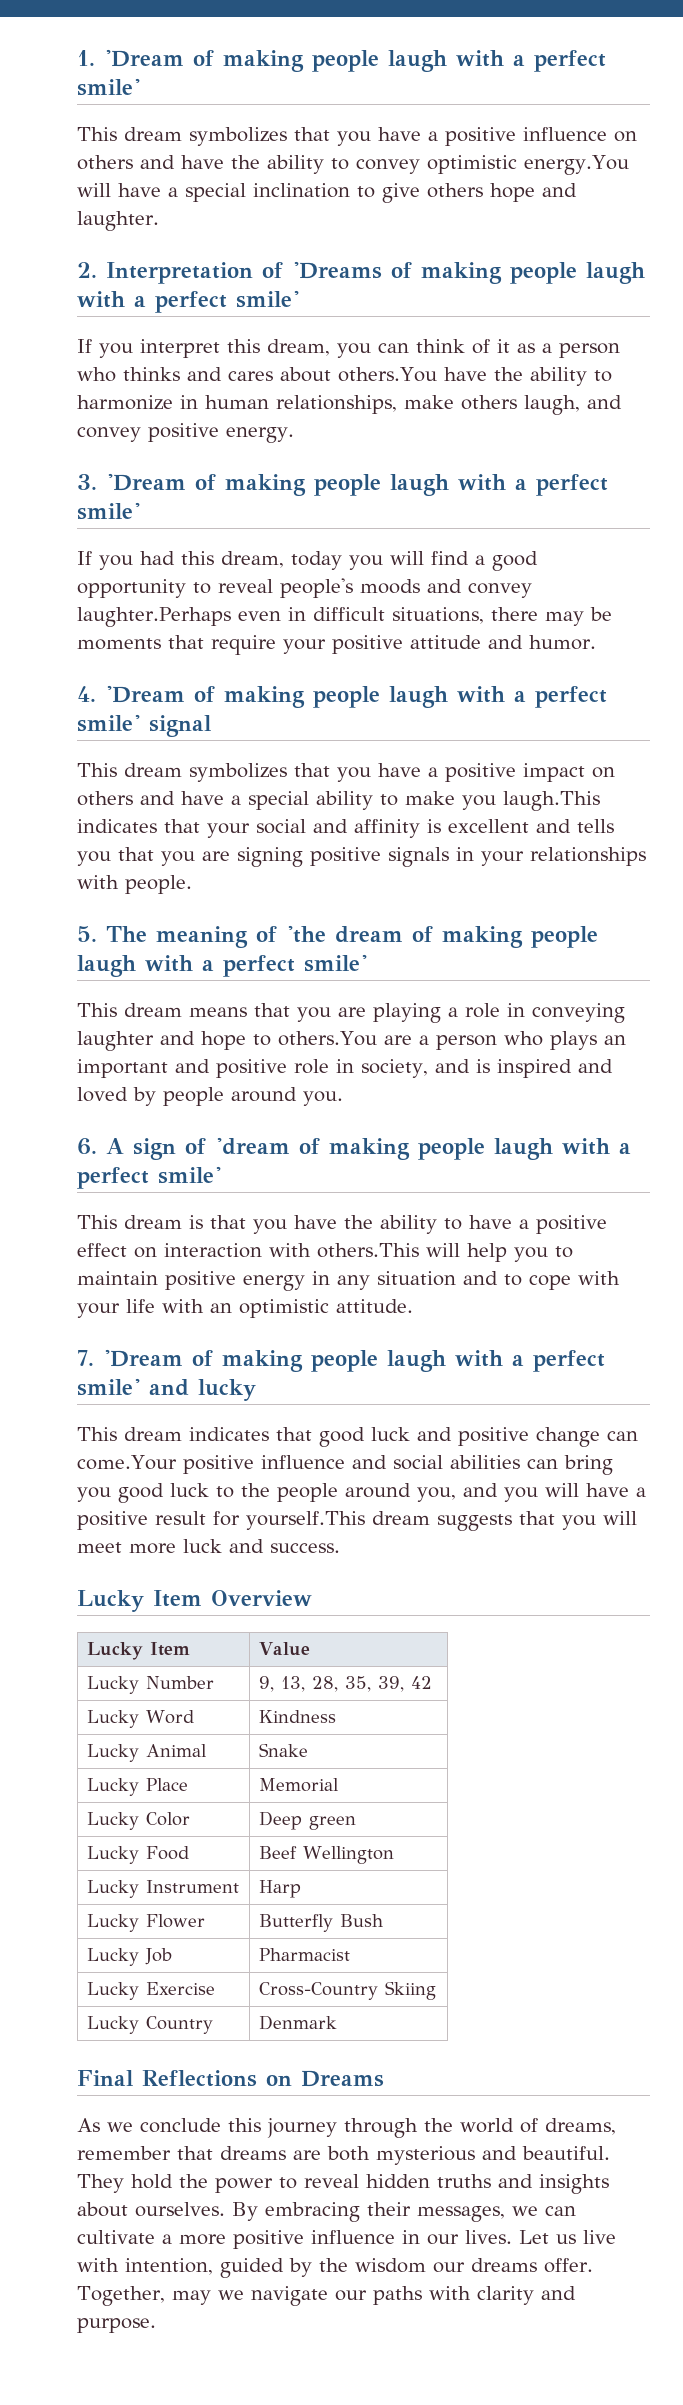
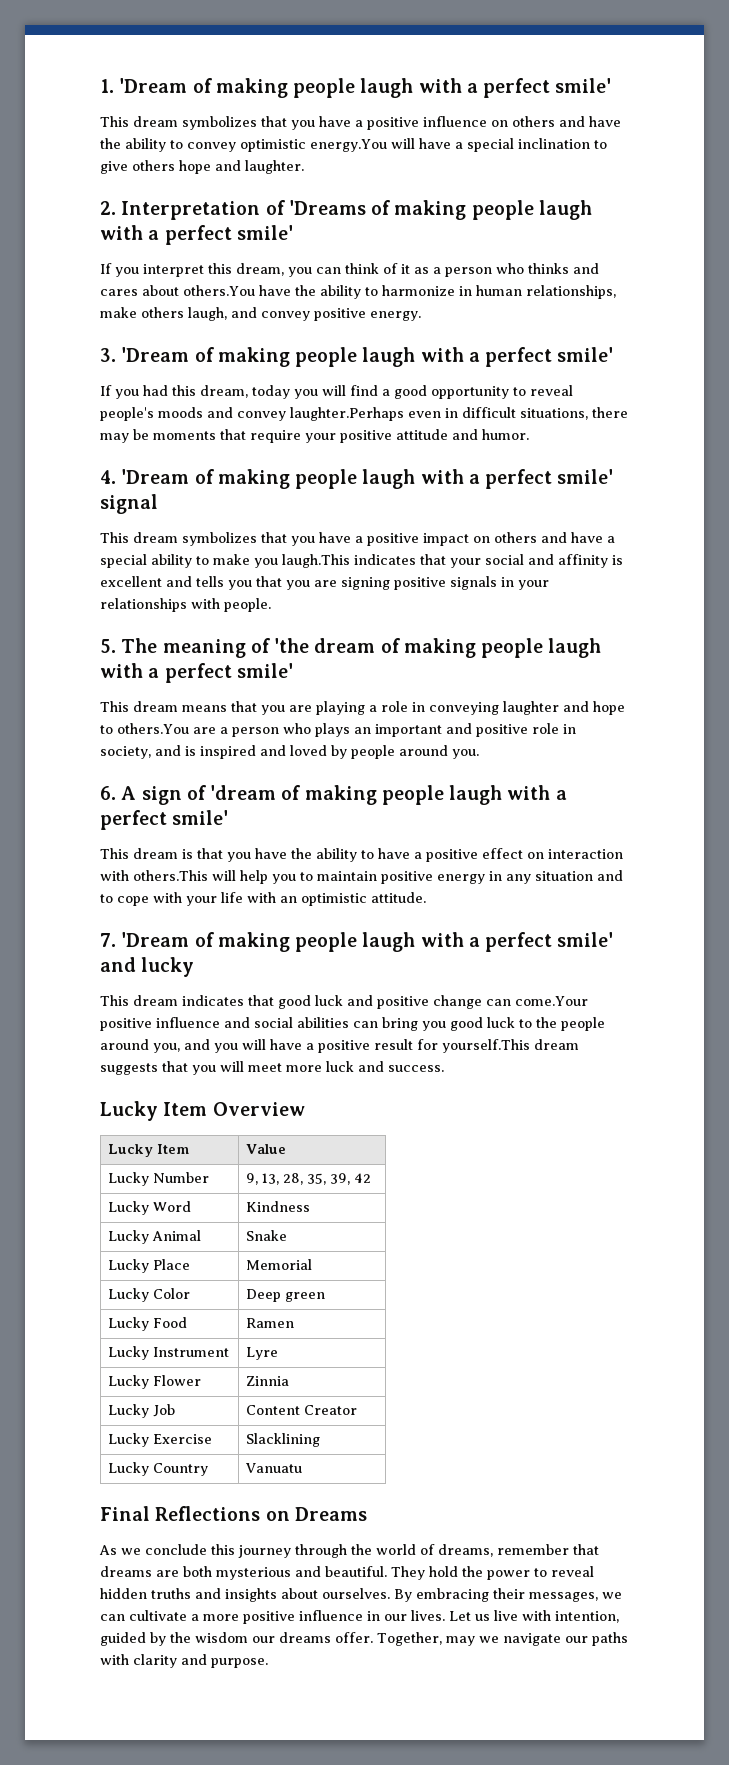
[259,1846,395,1864] Beef Wellington -> [245,1318,294,1328] Ramen
[259,1880,302,1898] Harp -> [245,1347,278,1360] Lyre
[259,1914,384,1932] Butterfly Bush -> [245,1376,289,1386] Zinnia
[259,1948,351,1961] Pharmacist -> [245,1405,357,1415] Content Creator
[259,1981,437,2000] Cross-Country Skiing -> [245,1433,320,1447] Slacklining
[259,2015,338,2030] Denmark -> [244,1463,302,1473] Vanuatu

